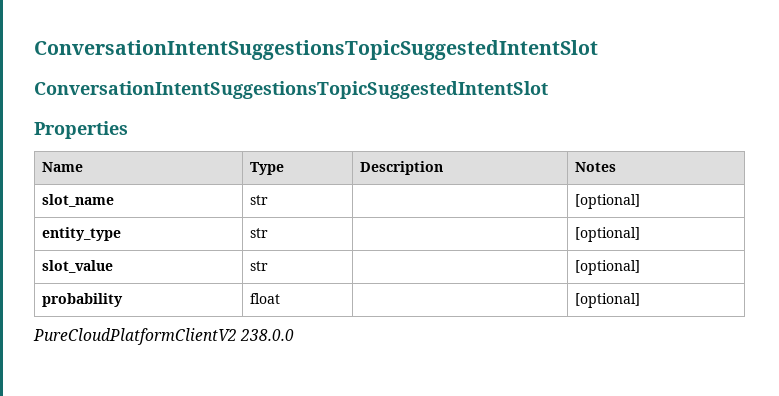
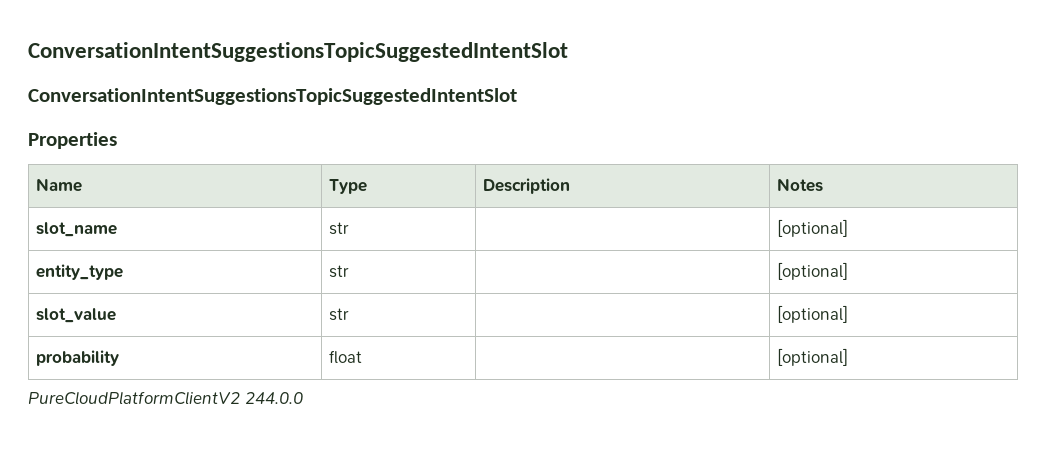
[240,329,295,341] 238.0.0 -> [244,392,303,404] 244.0.0

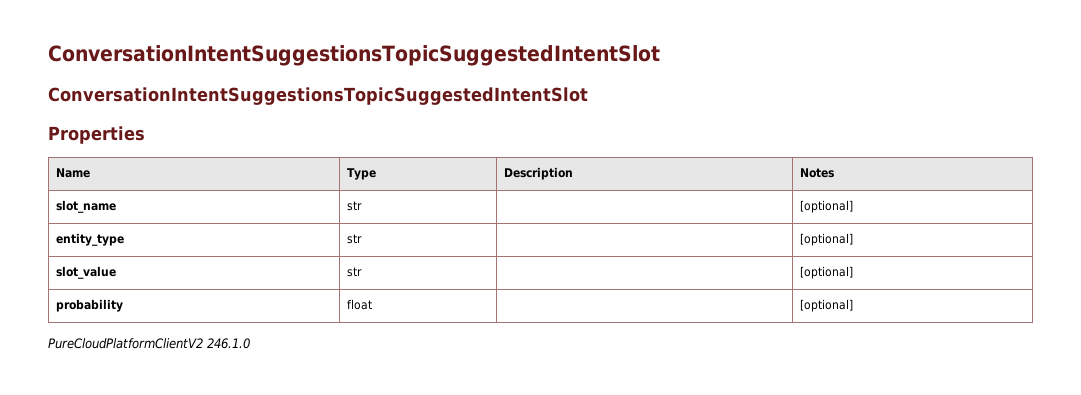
[244,392,303,404] 244.0.0 -> [207,338,250,349] 246.1.0

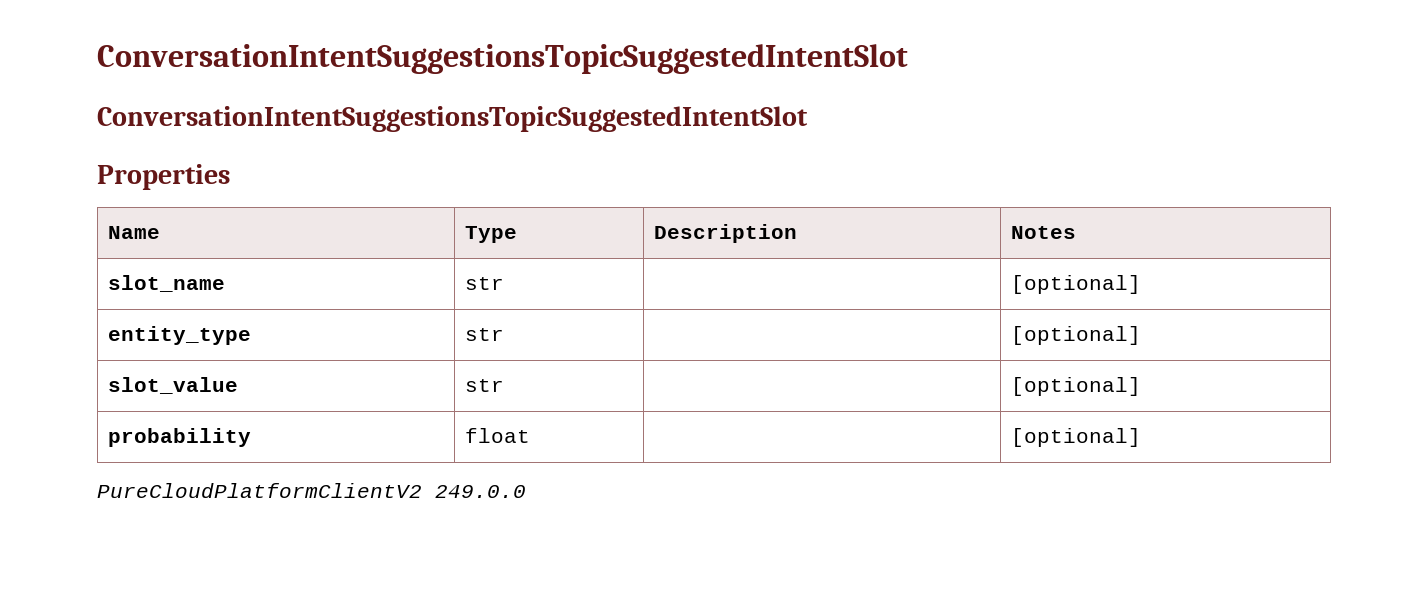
[207,338,250,349] 246.1.0 -> [435,485,526,498] 249.0.0

